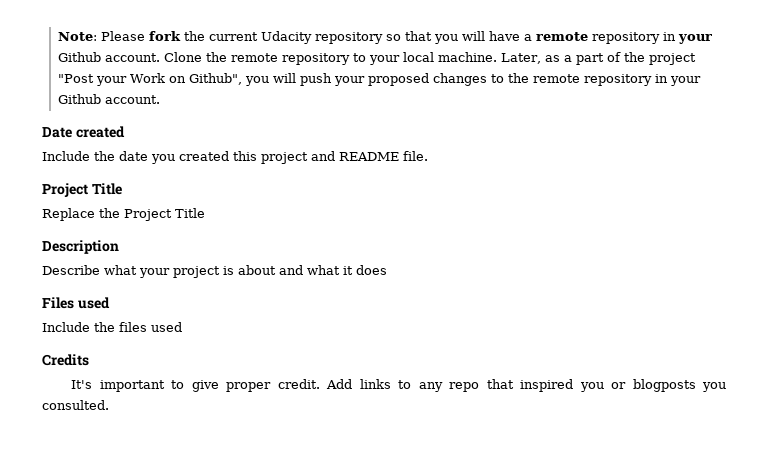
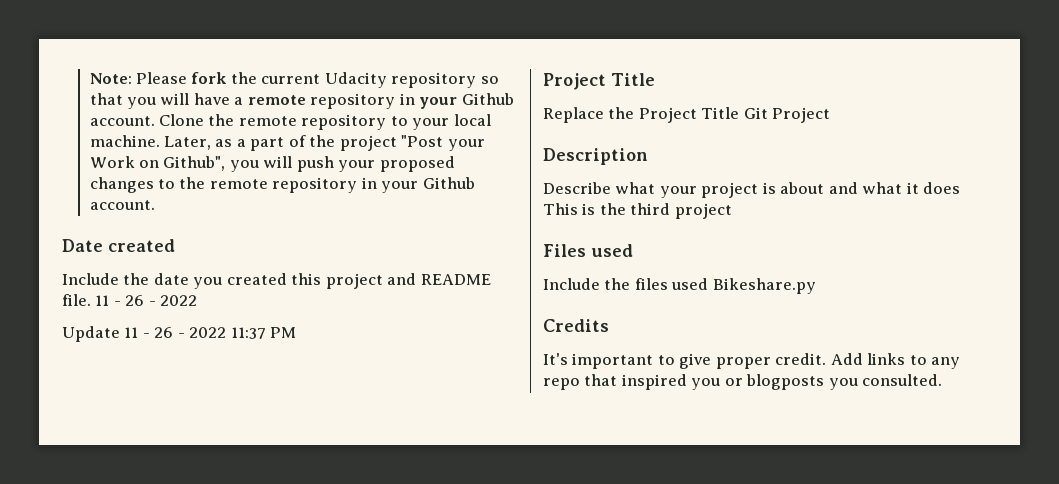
(428, 156) none -> [95,295,198,306] [62,326,297,342] 11 - 26 - 2022 // Update 11 - 26 - 2022 11:37 PM
(205, 213) none -> [743,107,831,123] Git Project
(387, 270) none -> [543,203,732,219] This is the third project
(182, 327) none -> [712,278,816,294] Bikeshare.py

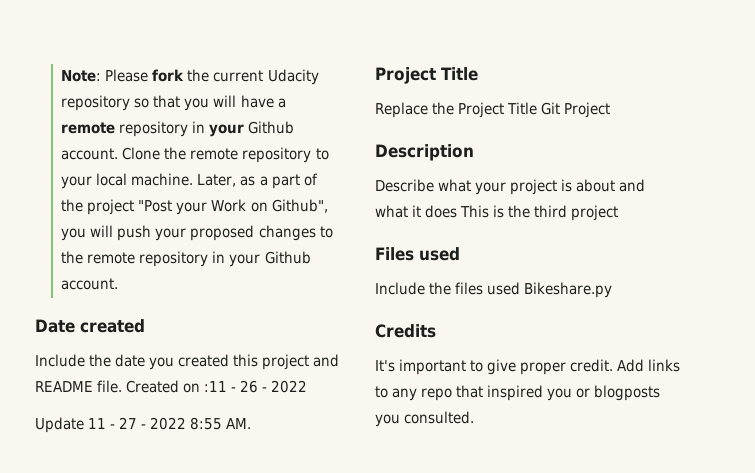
[95,295,110,306] 11 -> [126,380,228,393] Created on :11
[154,327,297,339] 26 - 2022 11:37 PM -> [119,417,252,430] 27 - 2022 8:55 AM.

